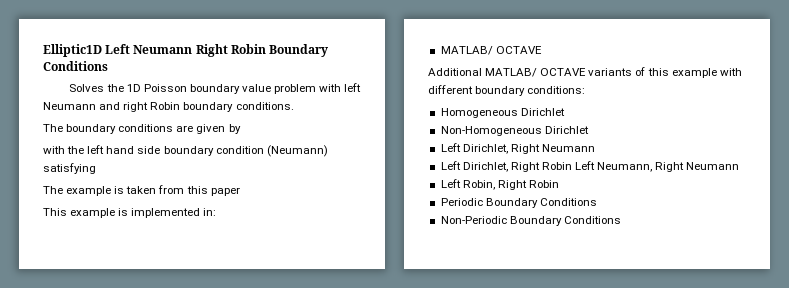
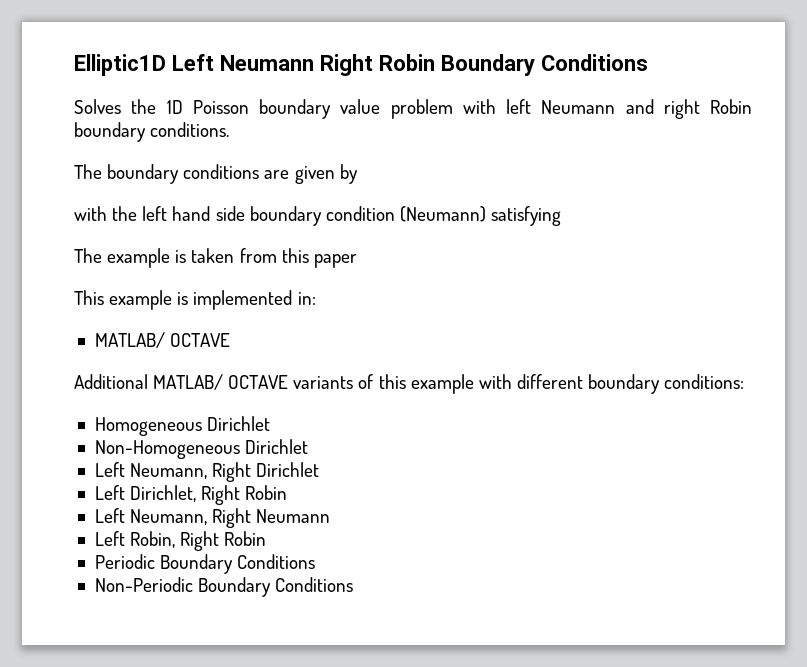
[462,144,595,154] Dirichlet, Right Neumann -> [130,462,320,482] Neumann, Right Dirichlet
(572, 166) none -> (288, 492) //

